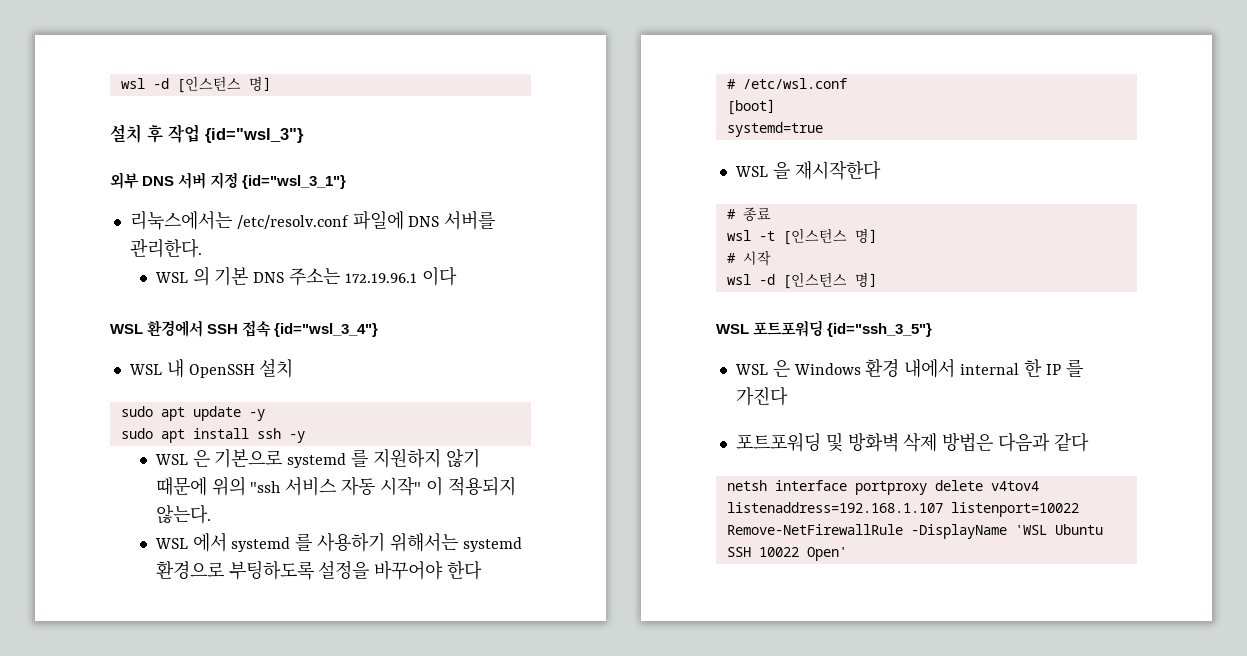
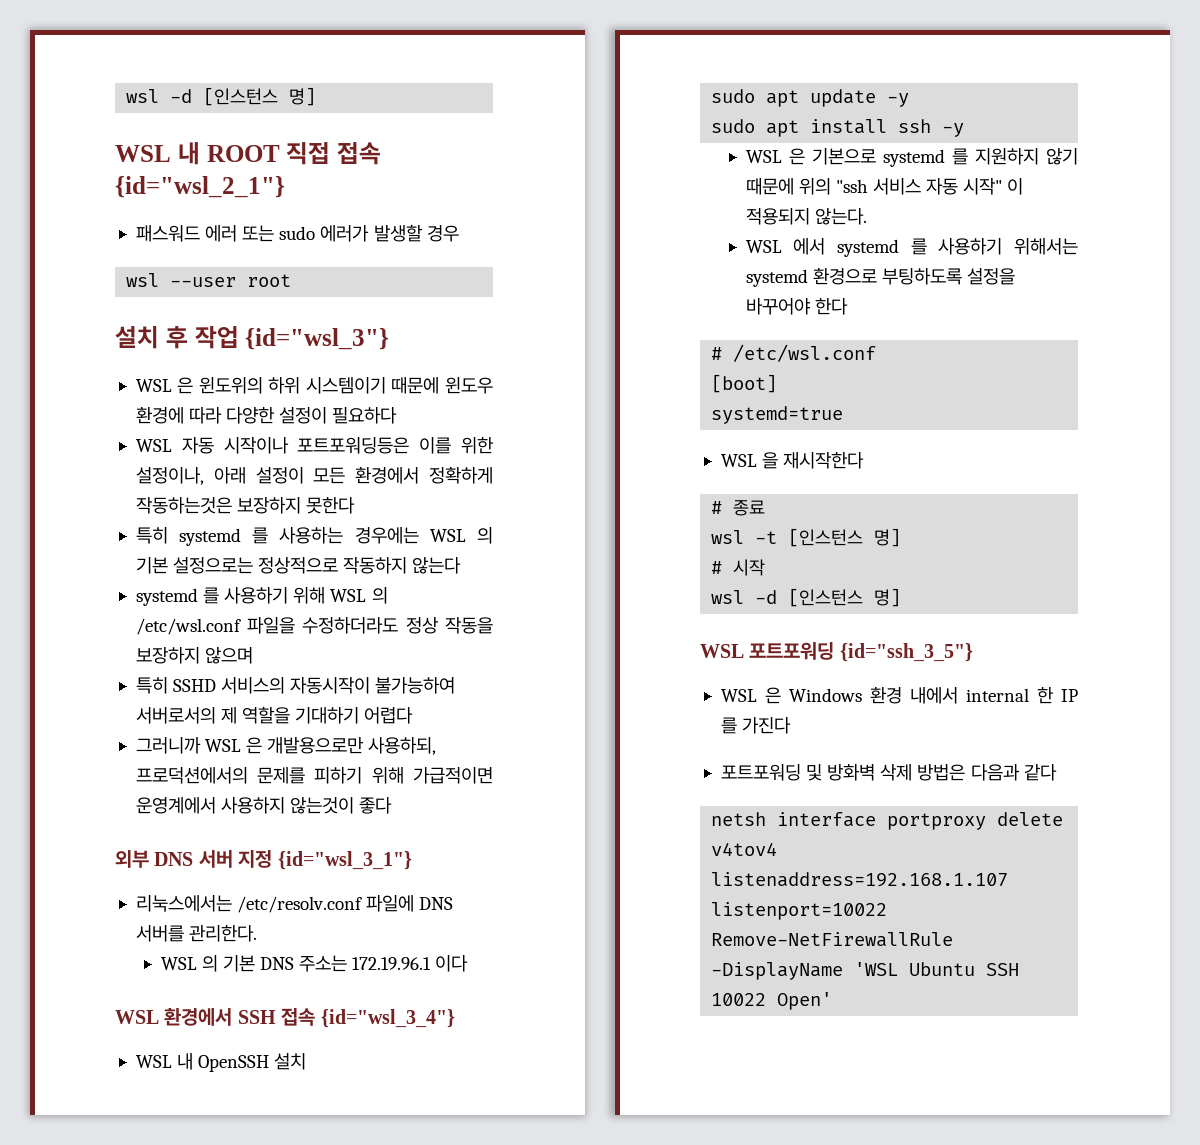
[120,76,271,93] [110,124,304,143] wsl -d [인스턴스 명] // 설치 후 작업 {id="wsl_3"} -> [126,87,317,106] [115,142,381,165] [115,176,285,198] [135,224,459,242] [126,273,292,287] [115,326,390,350] [135,377,493,394] [135,406,398,424] [135,437,494,454] [135,466,494,485] [135,497,356,514] [135,527,493,546] [135,557,462,574] [135,587,388,606] [135,617,494,635] [135,647,254,664] [135,677,456,694] [135,706,414,724] [135,737,437,755] [135,767,494,784] [135,797,393,814] wsl -d [인스턴스 명] // WSL 내 ROOT 직접 접속 {id="wsl_2_1"} // 패스워드 에러 또는 sudo 에러가 발생할 경우 // wsl --user root // 설치 후 작업 {id="wsl_3"} // WSL 은 윈도위의 하위 시스템이기 때문에 윈도우 환경에 따라 다양한 설정이 필요하다 // WSL 자동 시작이나 포트포워딩등은 이를 위한 설정이나, 아래 설정이 모든 환경에서 정확하게 작동하는것은 보장하지 못한다 // 특히 systemd 를 사용하는 경우에는 WSL 의 기본 설정으로는 정상적으로 작동하지 않는다 // systemd 를 사용하기 위해 WSL 의 /etc/wsl.conf 파일을 수정하더라도 정상 작동을 보장하지 않으며 // 특히 SSHD 서비스의 자동시작이 불가능하여 서버로서의 제 역할을 기대하기 어렵다 // 그러니까 WSL 은 개발용으로만 사용하되, 프로덕션에서의 문제를 피하기 위해 가급적이면 운영계에서 사용하지 않는것이 좋다

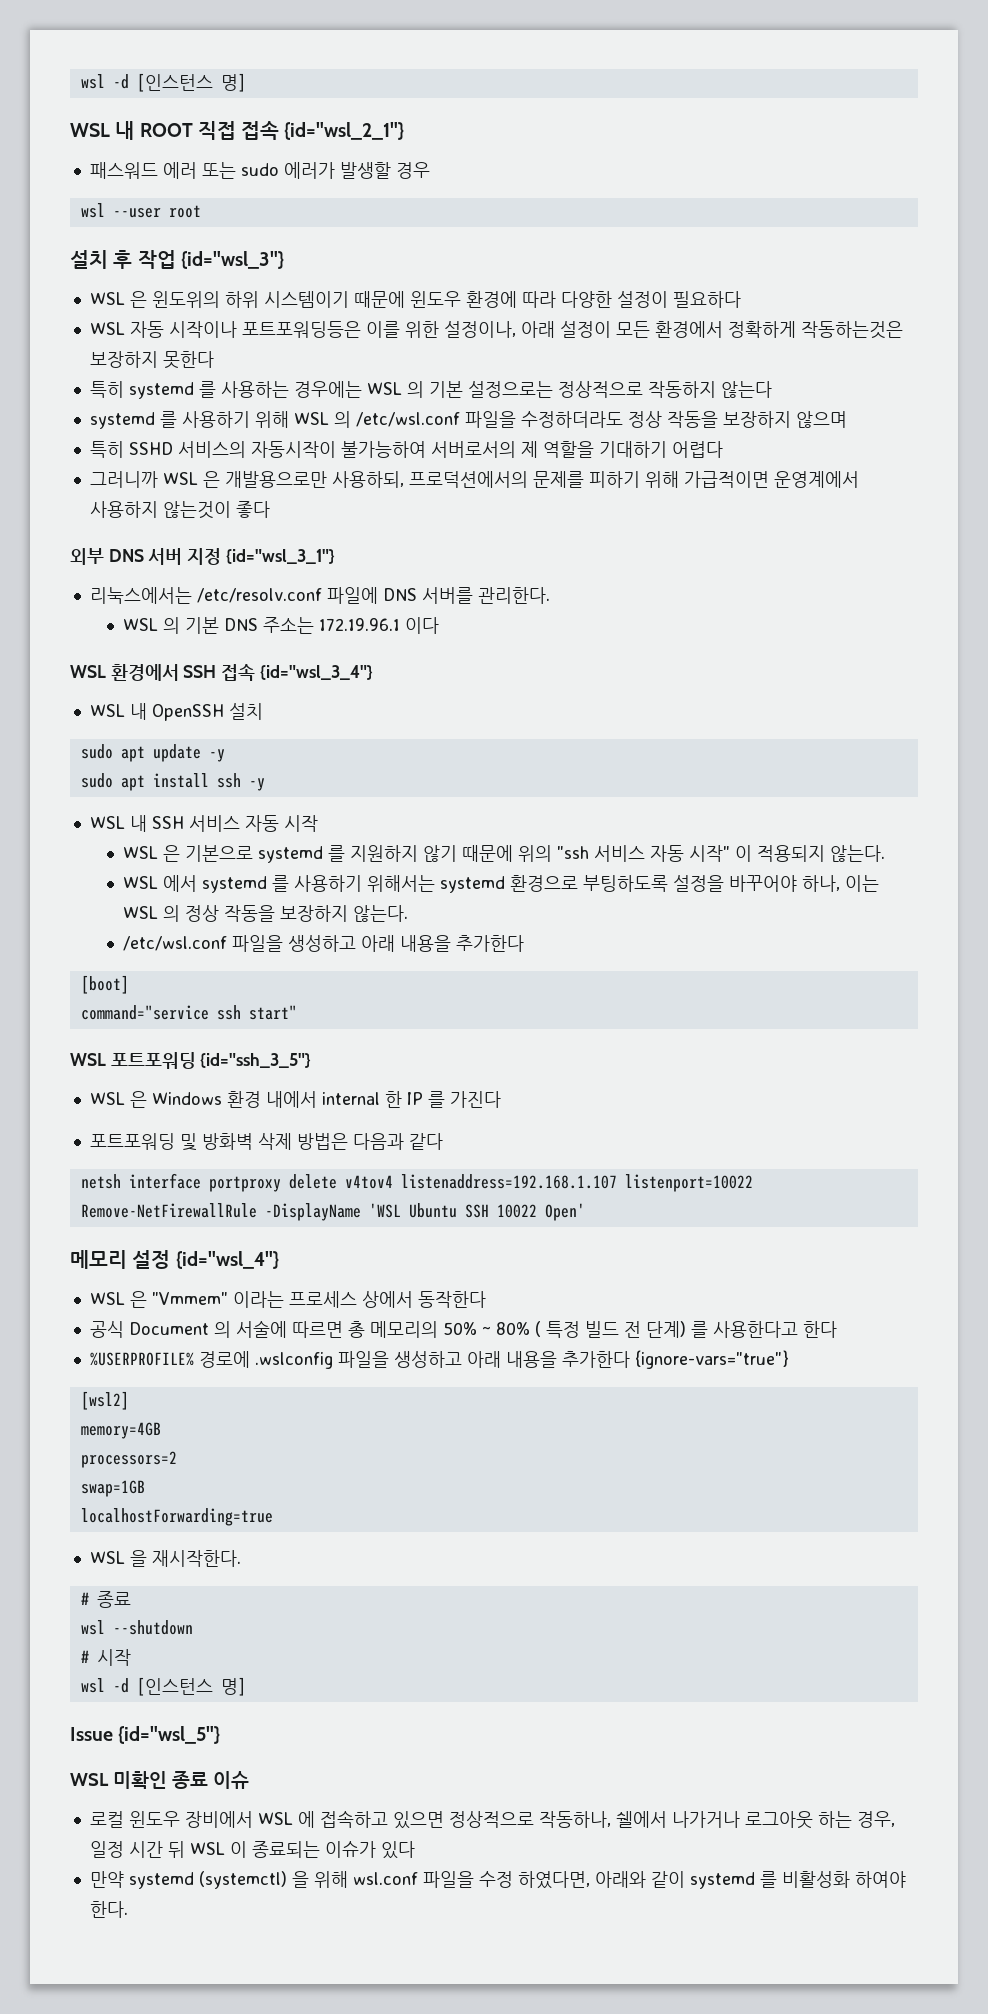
(965, 130) none -> [89,815,318,832] // WSL 내 SSH 서비스 자동 시작
[814,298,848,315] [711,344,877,362] [711,374,778,393] [711,406,844,424] [720,452,865,469] [711,500,766,516] [711,528,902,547] [711,559,766,576] [711,588,902,607] 한다 // # /etc/wsl.conf // [boot] // systemd=true // WSL 을 재시작한다 // # 종료 // wsl -t [인스턴스 명] // # 시작 // wsl -d [인스턴스 명] -> [802,875,880,892] [123,905,409,922] [123,935,525,952] [80,975,129,994] [80,1005,297,1020] 하나, 이는 WSL 의 정상 작동을 보장하지 않는다. // /etc/wsl.conf 파일을 생성하고 아래 내용을 추가한다 // [boot] // command="service ssh start"
(833, 1001) none -> [70,1250,279,1269] [89,1291,486,1308] [89,1320,837,1338] [89,1350,789,1369] [80,1391,129,1410] [80,1422,161,1439] [80,1451,177,1468] [80,1480,145,1497] [80,1508,273,1526] [89,1550,241,1567] [80,1591,131,1608] [80,1620,193,1635] [80,1649,131,1666] [80,1677,246,1696] [70,1726,221,1744] [70,1771,249,1789] [89,1810,895,1829] [89,1841,415,1859] [89,1871,906,1889] [89,1901,128,1918] // 메모리 설정 {id="wsl_4"} // WSL 은 "Vmmem" 이라는 프로세스 상에서 동작한다 // 공식 Document 의 서술에 따르면 총 메모리의 50% ~ 80% ( 특정 빌드 전 단계) 를 사용한다고 한다 // %USERPROFILE% 경로에 .wslconfig 파일을 생성하고 아래 내용을 추가한다 {ignore-vars="true"} // [wsl2] // memory=4GB // processors=2 // swap=1GB // localhostForwarding=true // WSL 을 재시작한다. // # 종료 // wsl --shutdown // # 시작 // wsl -d [인스턴스 명] // Issue {id="wsl_5"} // WSL 미확인 종료 이슈 // 로컬 윈도우 장비에서 WSL 에 접속하고 있으면 정상적으로 작동하나, 쉘에서 나가거나 로그아웃 하는 경우, 일정 시간 뒤 WSL 이 종료되는 이슈가 있다 // 만약 systemd (systemctl) 을 위해 wsl.conf 파일을 수정 하였다면, 아래와 같이 systemd 를 비활성화 하여야 한다.

